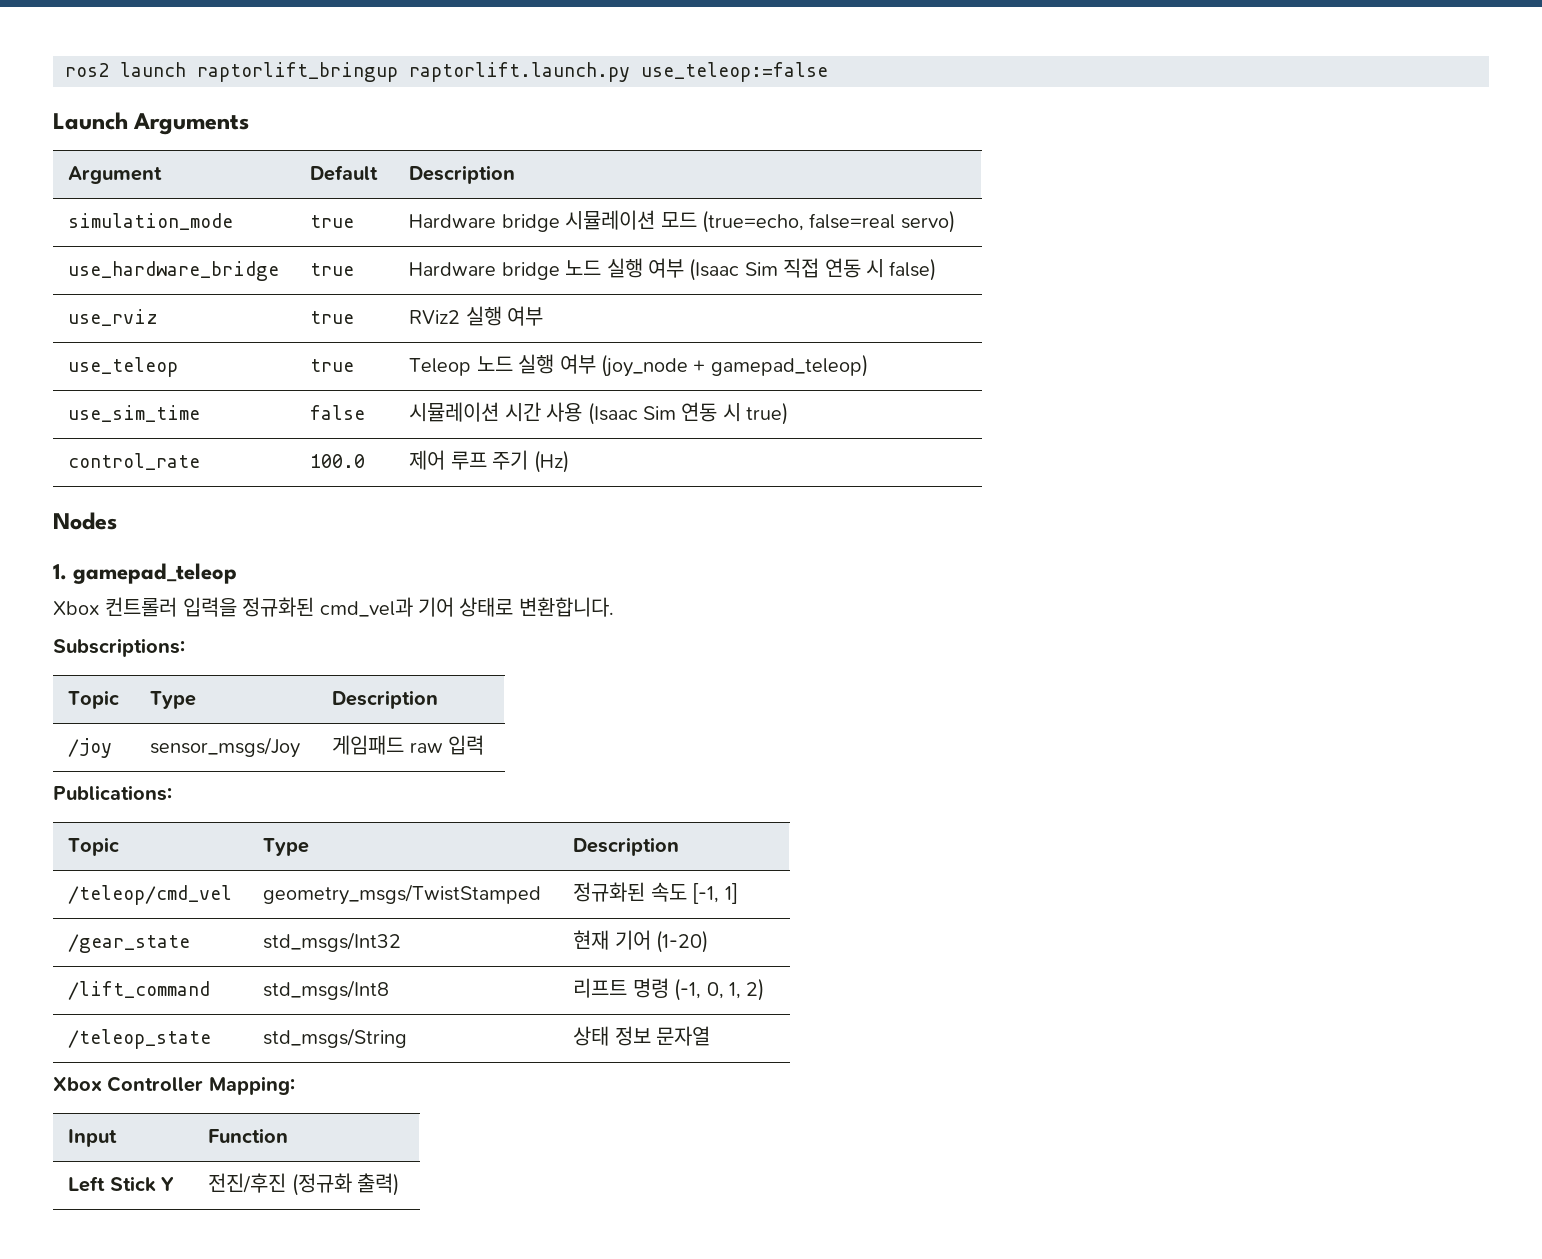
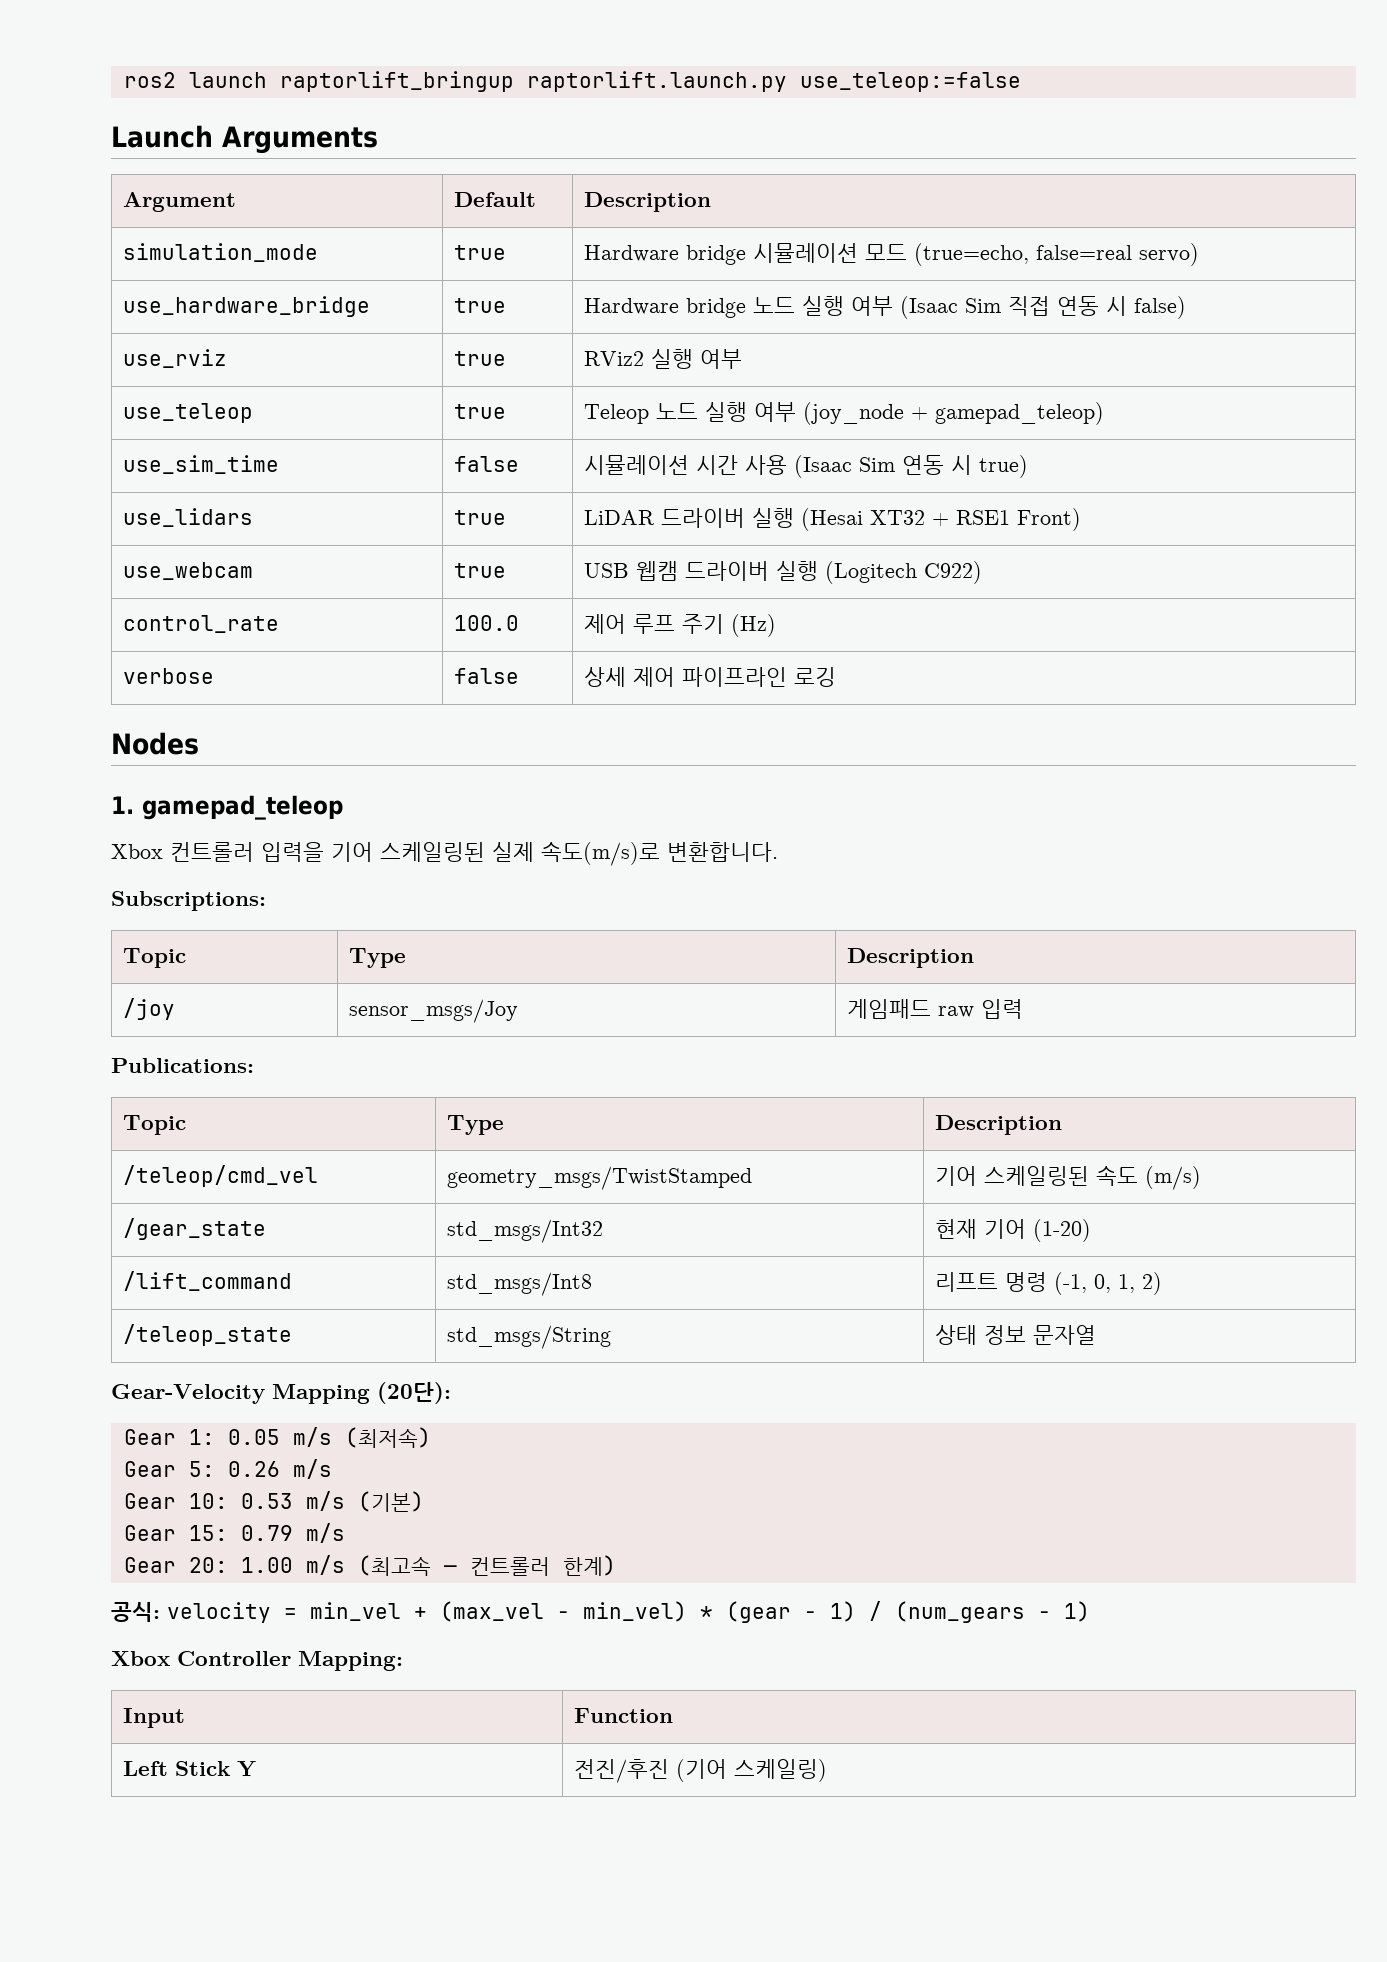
(789, 413) none -> [123,508,254,527] [454,510,507,525] [584,508,1082,531] [123,562,254,580] [454,563,507,578] [584,561,983,584] // use_lidars | true | LiDAR 드라이버 실행 (Hesai XT32 + RSE1 Front) // use_webcam | true | USB 웹캠 드라이버 실행 (Logitech C922)
(569, 461) none -> [123,668,215,684] [454,668,520,684] [584,667,837,687] // verbose | false | 상세 제어 파이프라인 로깅
[242,597,514,617] 정규화된 cmd_vel과 기어 상태로 -> [331,841,660,866] 기어 스케일링된 실제 속도(m/s)로
[573,882,738,904] 정규화된 속도 [-1, 1] -> [935,1165,1202,1190] 기어 스케일링된 속도 (m/s)
(711, 1036) none -> [111,1382,451,1404] [123,1427,431,1448] [123,1459,332,1479] [123,1491,424,1512] [123,1523,345,1543] [123,1555,616,1576] [111,1601,1090,1623] // Gear-Velocity Mapping (20단): // Gear 1: 0.05 m/s (최저속) // Gear 5: 0.26 m/s // Gear 10: 0.53 m/s (기본) // Gear 15: 0.79 m/s // Gear 20: 1.00 m/s (최고속 — 컨트롤러 한계) // 공식: velocity = min_vel + (max_vel - min_vel) * (gear - 1) / (num_gears - 1)
[291,1173,400,1196] (정규화 출력) -> [676,1759,828,1782] (기어 스케일링)

